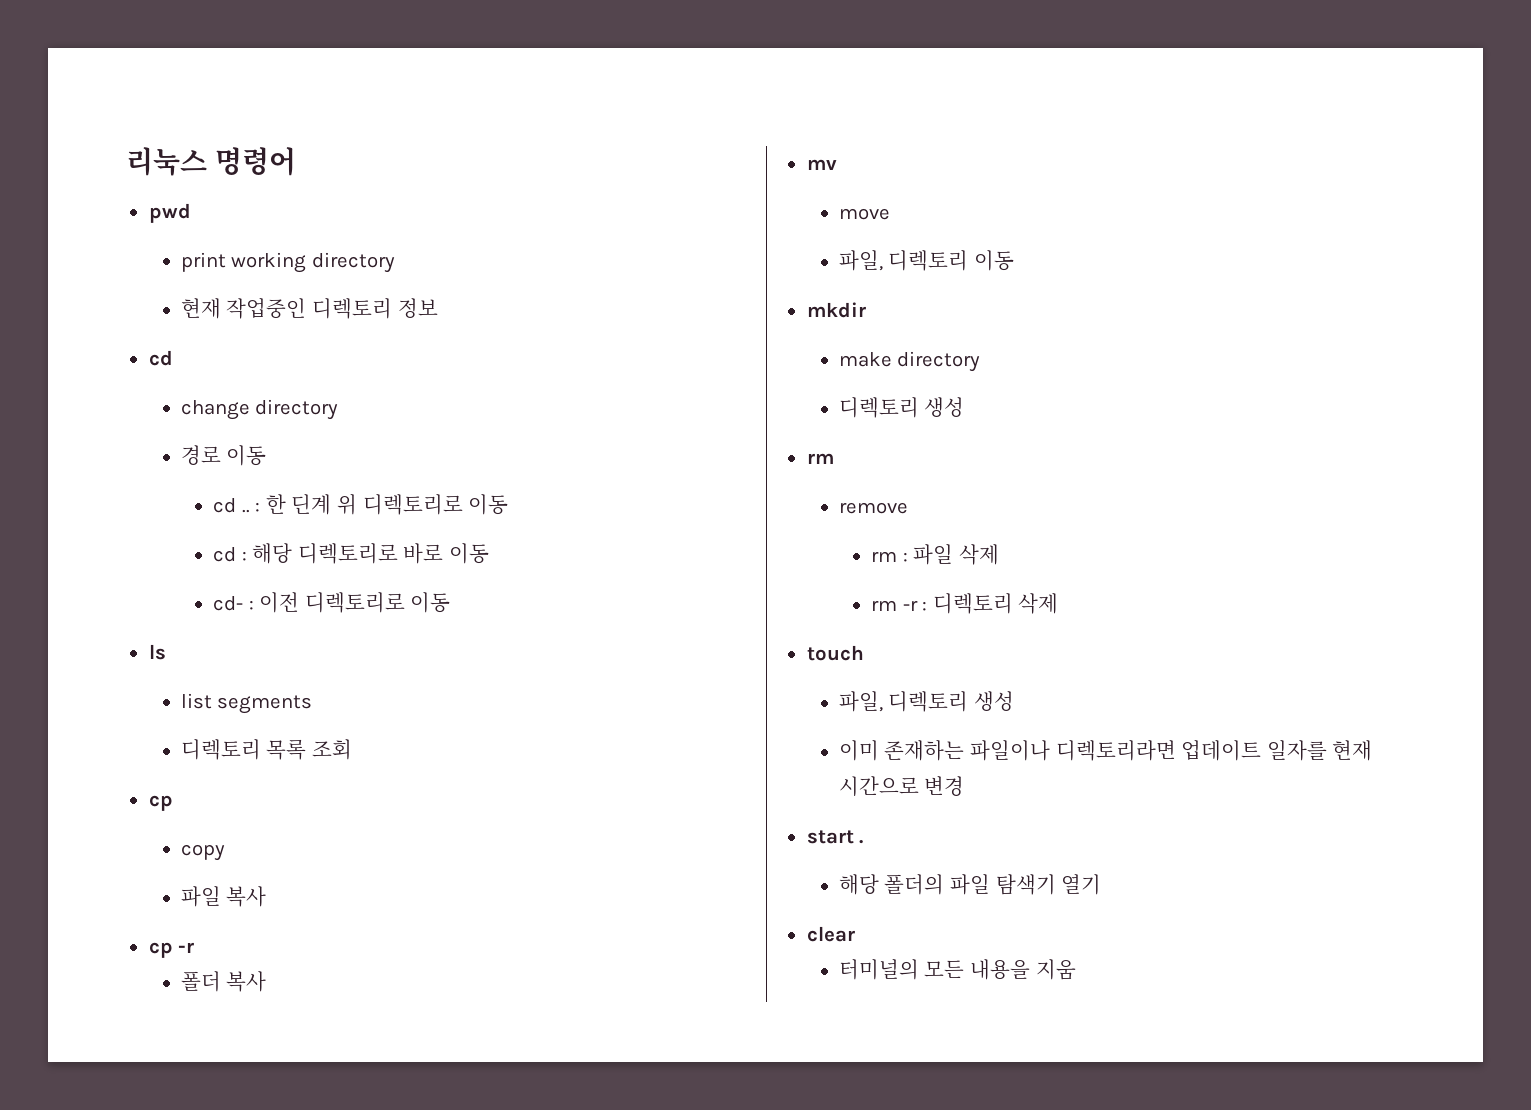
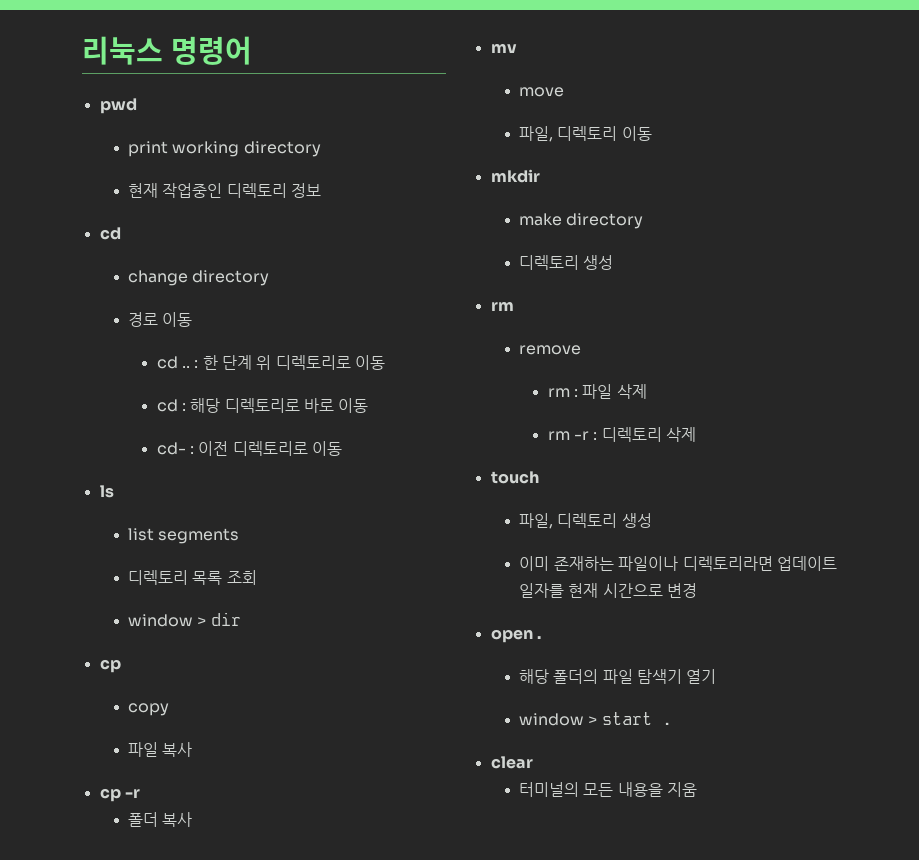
[291,494,332,515] 딘계 -> [221,355,252,370] 단계
(353, 749) none -> [128,612,241,627] // window > dir
[806,830,854,844] start -> [490,629,533,643] open
(1102, 884) none -> [519,712,672,726] // window > start .

